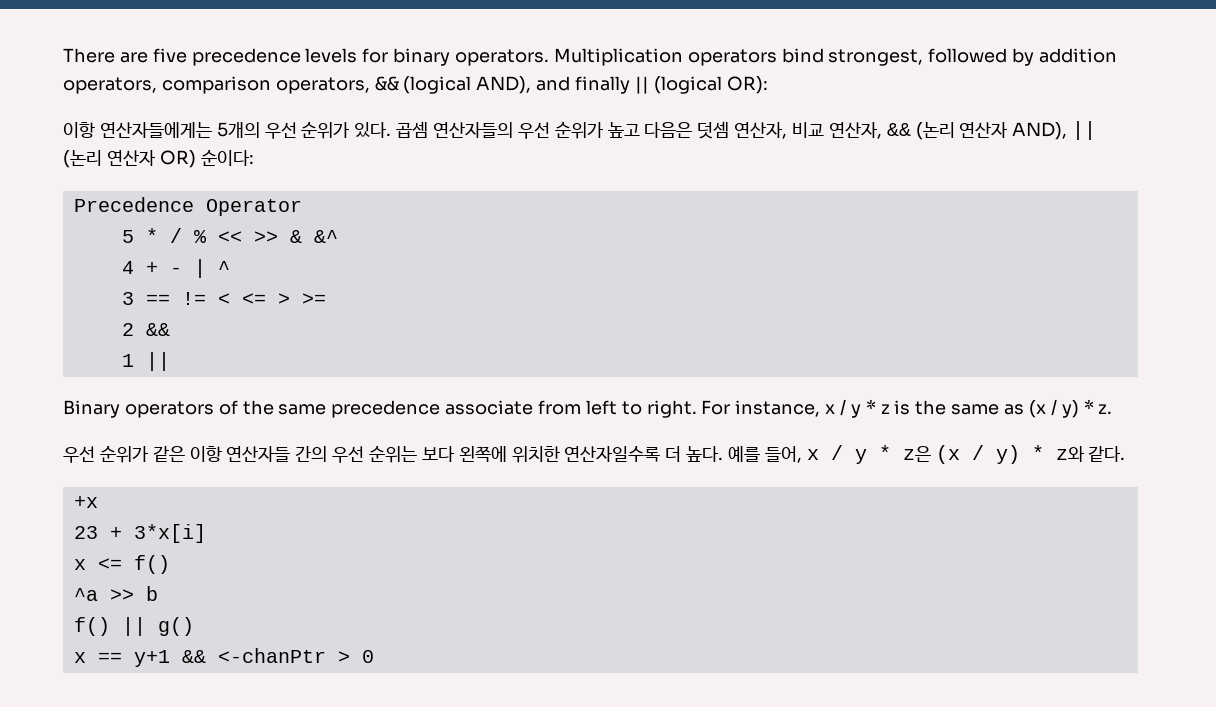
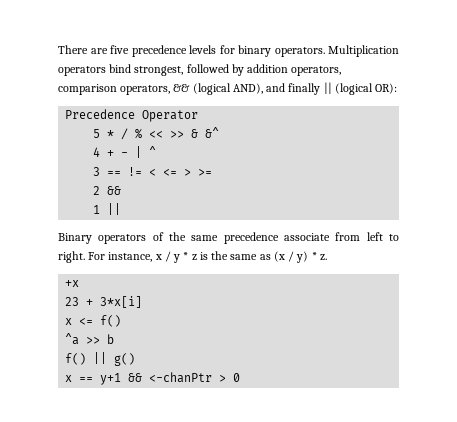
[63,121,1097,140] [63,149,254,168] // 이항 연산자들에게는 5개의 우선 순위가 있다. 곱셈 연산자들의 우선 순위가 높고 다음은 덧셈 연산자, 비교 연산자, && (논리 연산자 AND), || (논리 연산자 OR) 순이다: -> (398, 88) none
[63,445,1126,464] // 우선 순위가 같은 이항 연산자들 간의 우선 순위는 보다 왼쪽에 위치한 연산자일수록 더 높다. 예를 들어, x / y * z은 (x / y) * z와 같다. -> (327, 257) none

